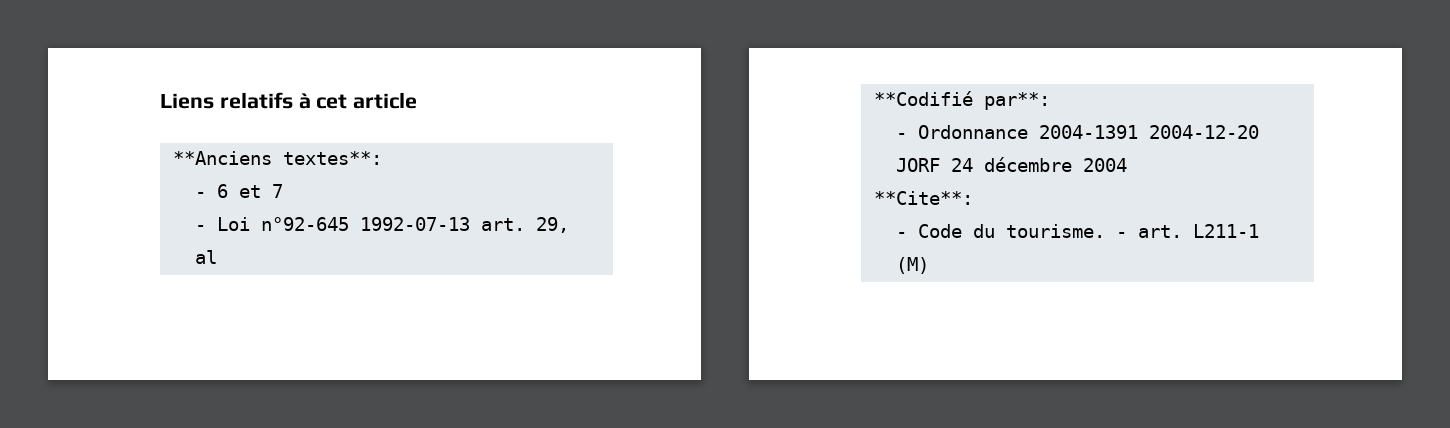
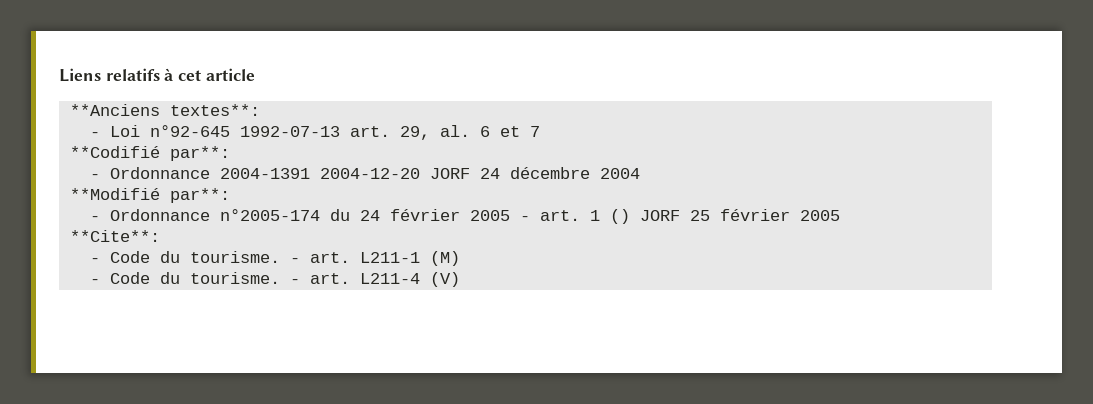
[194,184,283,198] // - 6 et 7 -> (260, 110) none
[194,250,217,264] al -> [439,125,540,137] al. 6 et 7
(1127, 165) none -> [69,188,230,203] [89,209,840,224] // **Modifié par**: // - Ordonnance n°2005-174 du 24 février 2005 - art. 1 () JORF 25 février 2005
(929, 265) none -> [89,272,460,287] // - Code du tourisme. - art. L211-4 (V)

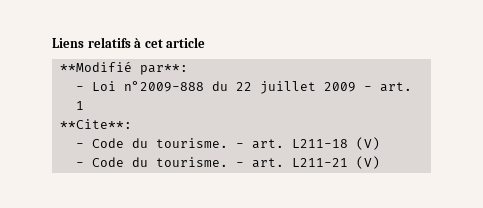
[69,104,260,116] [89,125,540,140] [69,146,230,161] [89,167,640,179] [69,188,230,203] [89,209,840,224] **Anciens textes**: // - Loi n°92-645 1992-07-13 art. 29, al. 6 et 7 // **Codifié par**: // - Ordonnance 2004-1391 2004-12-20 JORF 24 décembre 2004 // **Modifié par**: // - Ordonnance n°2005-174 du 24 février 2005 - art. 1 () JORF 25 février 2005 -> [59,61,188,75] [75,81,412,94] [75,101,84,110] **Modifié par**: // - Loi n°2009-888 du 22 juillet 2009 - art. 1
[359,251,460,266] [89,272,420,284] L211-1 (M) // - Code du tourisme. - art. L211-4 -> [291,137,380,150] [75,157,348,168] L211-18 (V) // - Code du tourisme. - art. L211-21

